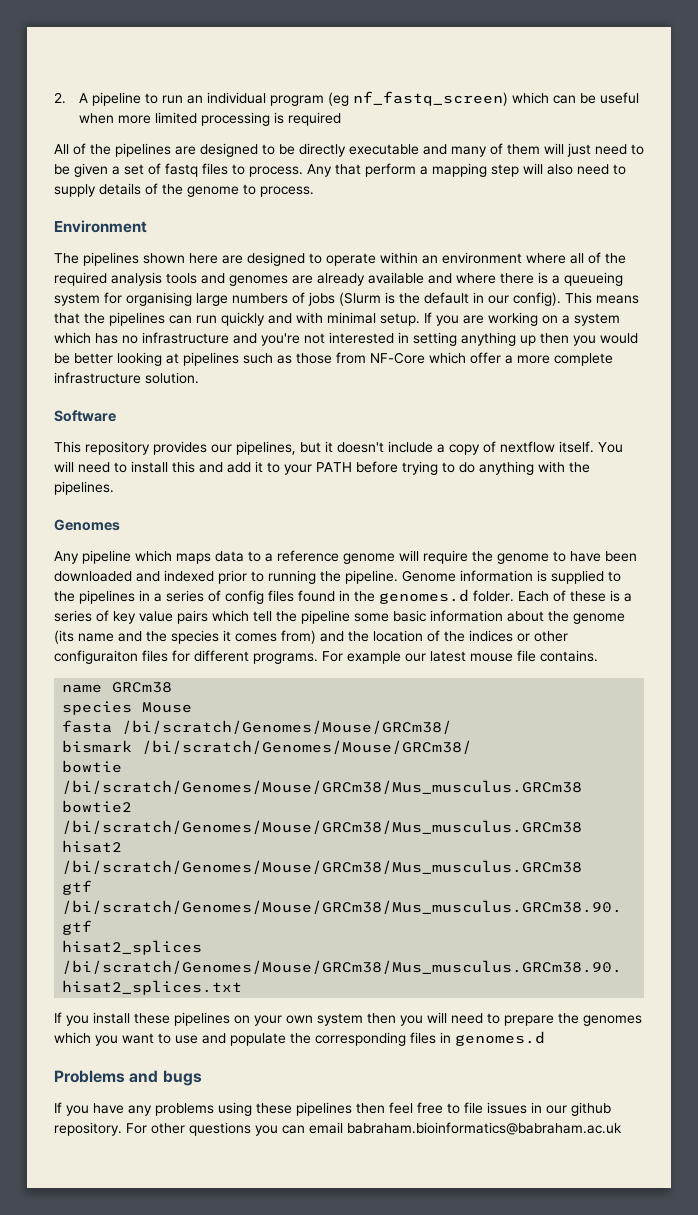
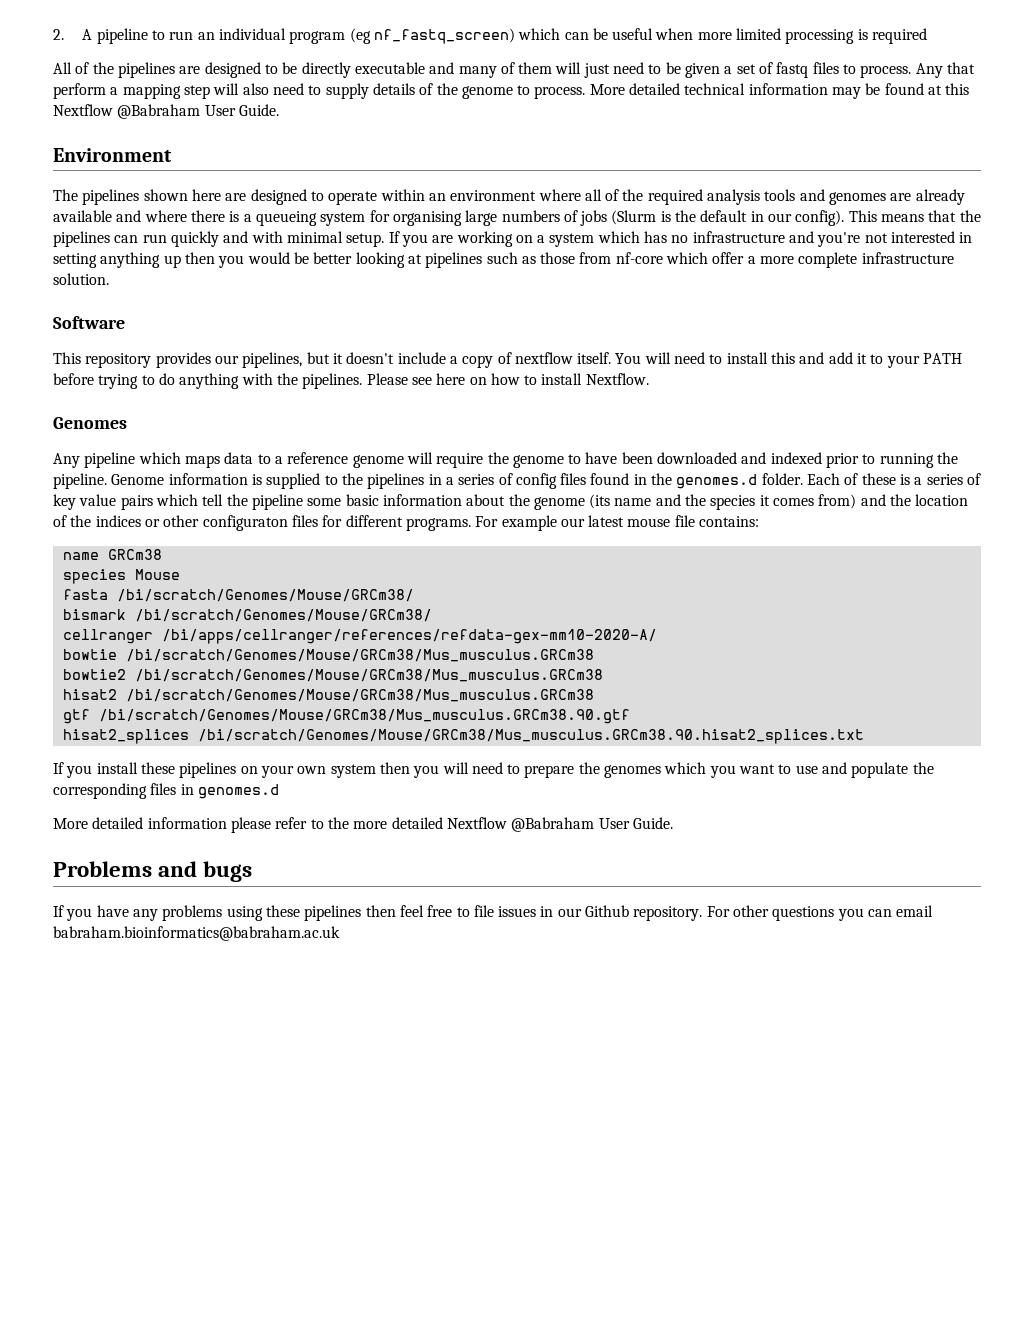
(314, 191) none -> [589,83,970,99] [53,104,279,119] More detailed technical information may be found at this Nextflow @Babraham User Guide.
[370,352,425,364] NF-Core -> [615,252,663,264] nf-core
(114, 488) none -> [366,373,649,385] Please see here on how to install Nextflow.
[54,650,138,664] configuraiton -> [202,515,288,531] configuraton
[540,650,598,662] contains. -> [699,516,760,527] contains:
(473, 747) none -> [62,629,657,644] // cellranger /bi/apps/cellranger/references/refdata-gex-mm10-2020-A/
(545, 1038) none -> [53,817,673,833] // More detailed information please refer to the more detailed Nextflow @Babraham User Guide.
[571,1102,611,1116] github -> [585,905,630,917] Github

